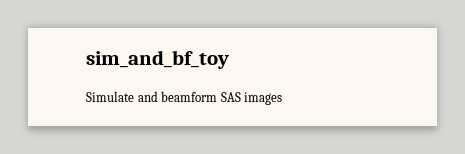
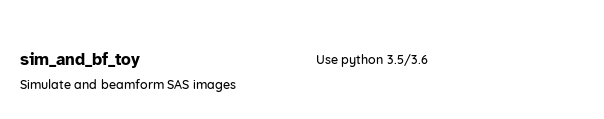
(283, 98) none -> [316,54,428,67] // Use python 3.5/3.6

